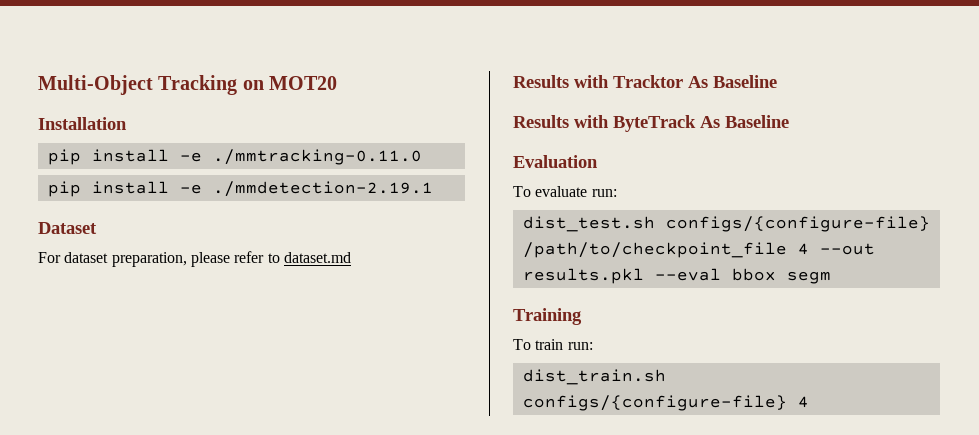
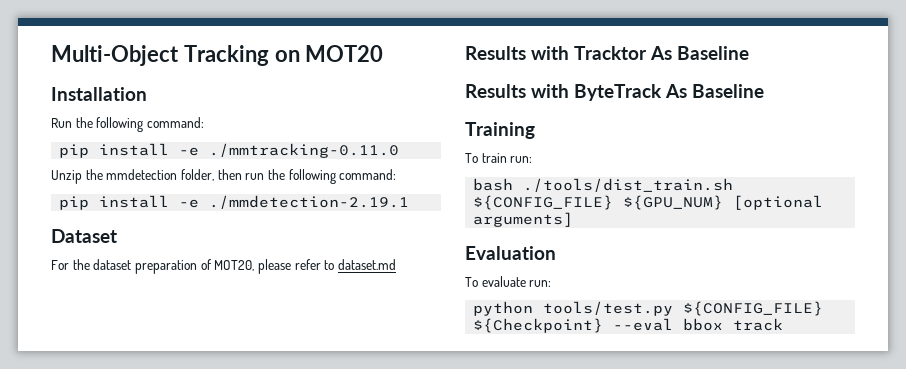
(127, 123) none -> [51,117,204,132] // Run the following command:
(422, 157) none -> [51,169,397,184] // Unzip the mmdetection folder, then run the following command:
[64,252,187,267] dataset preparation, -> [72,259,255,274] the dataset preparation of MOT20,
[513,155,598,168] [513,186,617,197] [522,216,930,232] [522,242,875,258] [522,268,831,284] [513,308,582,325] [513,339,593,350] [522,369,666,385] [522,395,809,411] Evaluation // To evaluate run: // dist_test.sh configs/{configure-file} /path/to/checkpoint_file 4 --out results.pkl --eval bbox segm // Training // To train run: // dist_train.sh configs/{configure-file} 4 -> [465,122,535,139] [465,153,533,163] [473,178,734,192] [473,195,824,210] [473,212,574,227] [465,246,556,260] [465,276,552,287] [473,301,824,316] [473,318,784,333] Training // To train run: // bash ./tools/dist_train.sh ${CONFIG_FILE} ${GPU_NUM} [optional arguments] // Evaluation // To evaluate run: // python tools/test.py ${CONFIG_FILE} ${Checkpoint} --eval bbox track

